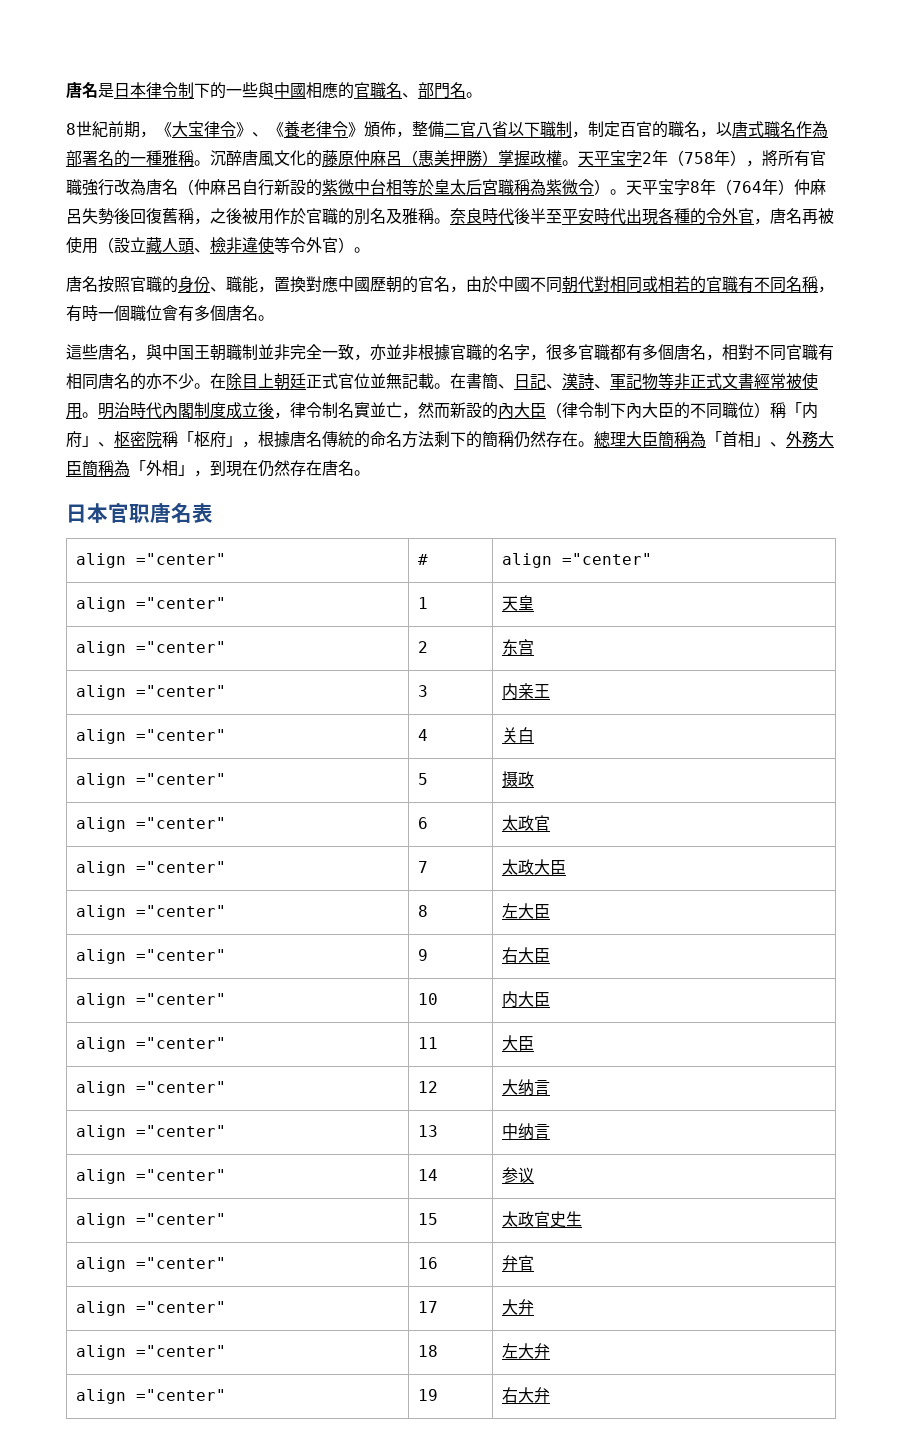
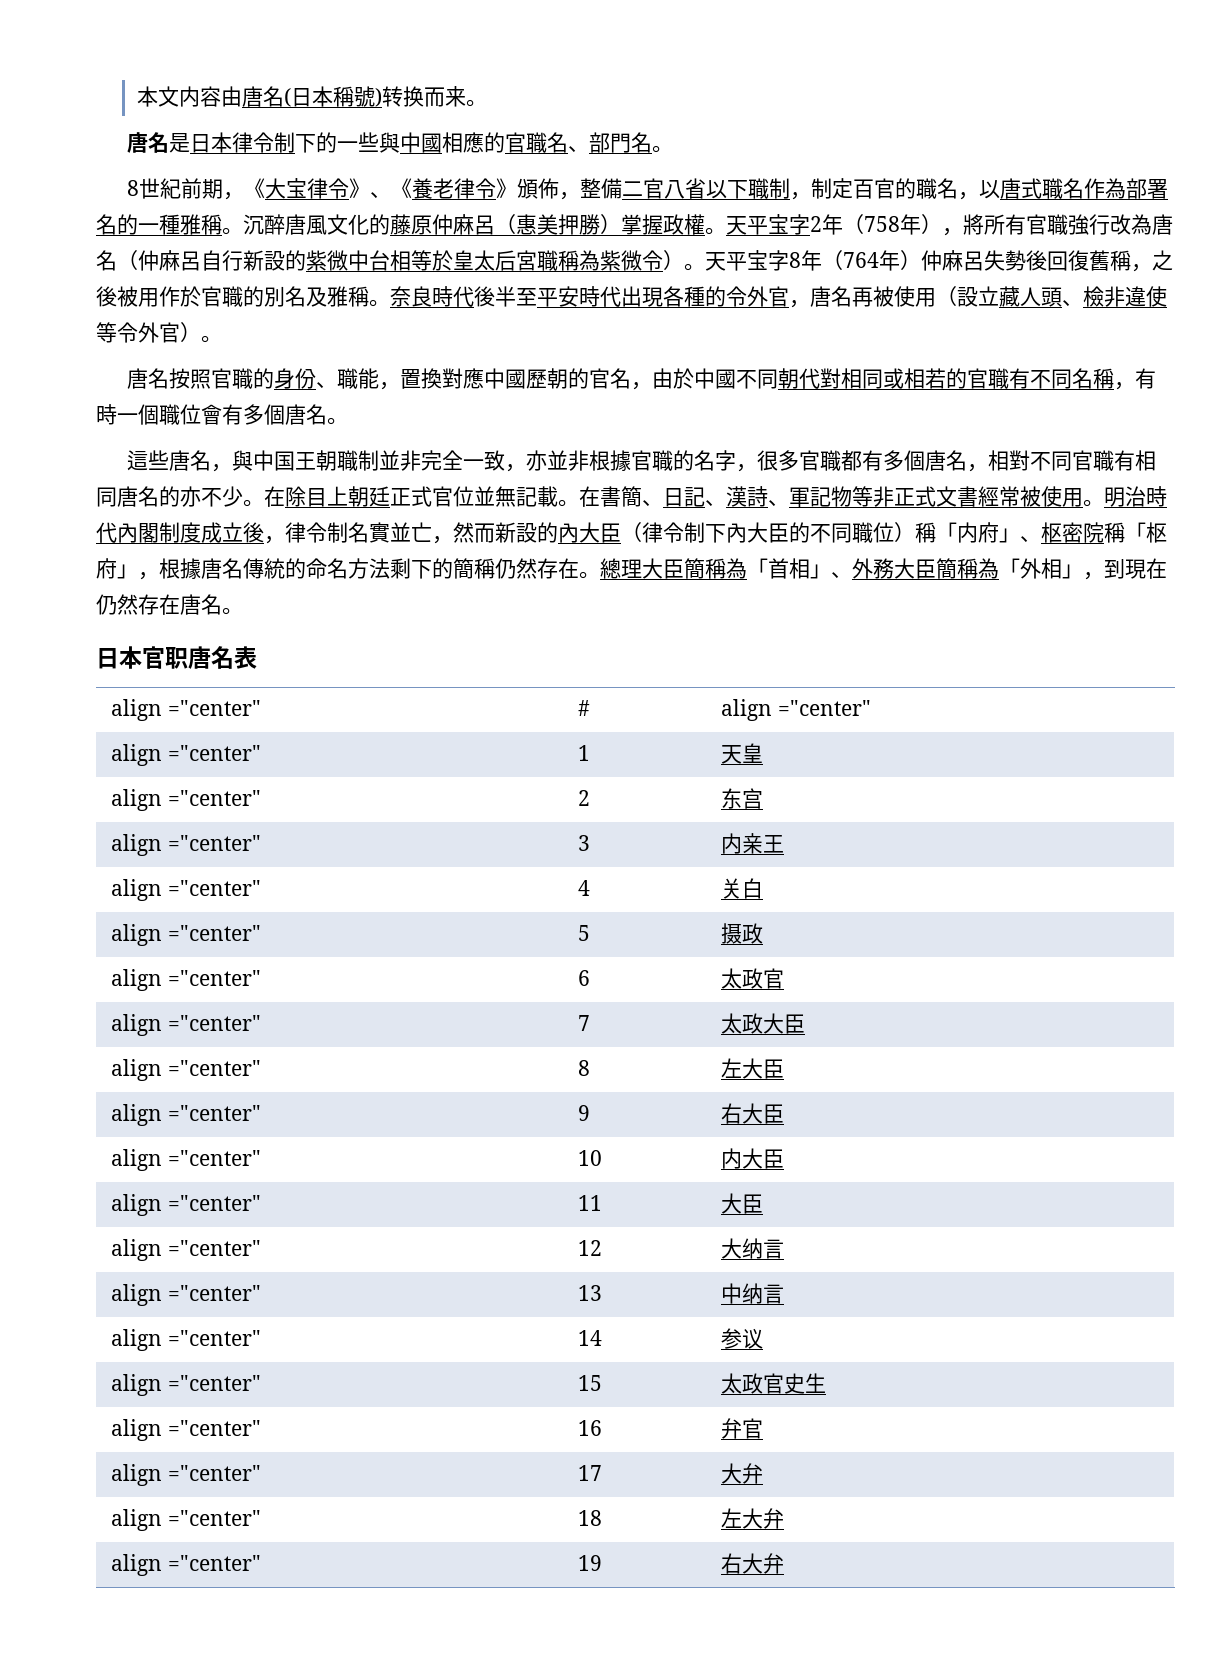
(66, 90) none -> [137,86,488,107] 本文内容由唐名(日本稱號)转换而来。 //

